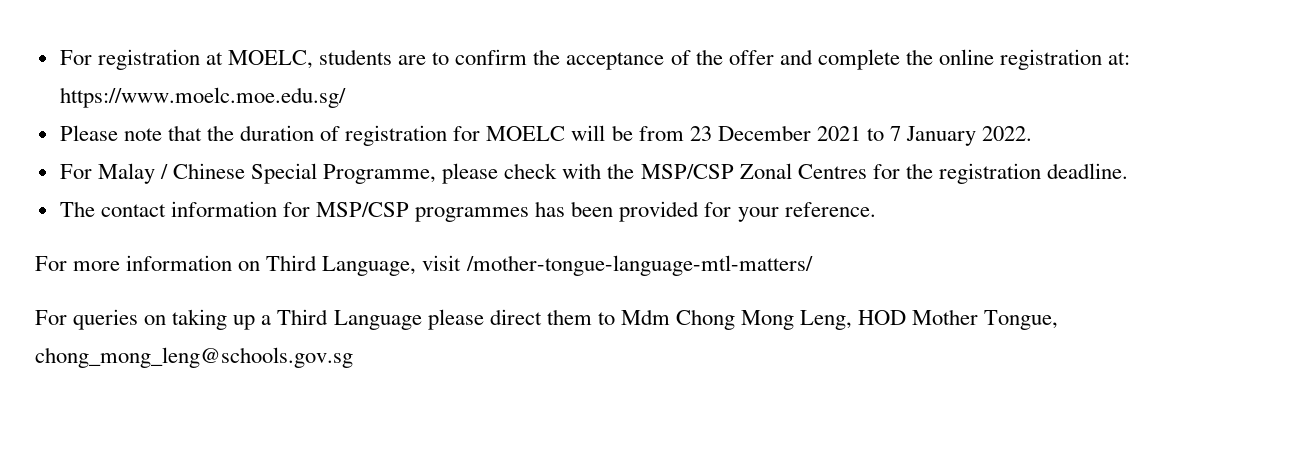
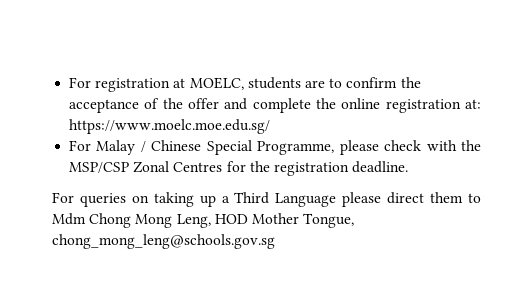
[59,125,1033,146] // Please note that the duration of registration for MOELC will be from 23 December 2021 to 7 January 2022. -> (271, 126) none
[59,201,876,222] [35,255,813,276] // The contact information for MSP/CSP programmes has been provided for your reference. // For more information on Third Language, visit /mother-tongue-language-mtl-matters/ -> (409, 167) none

